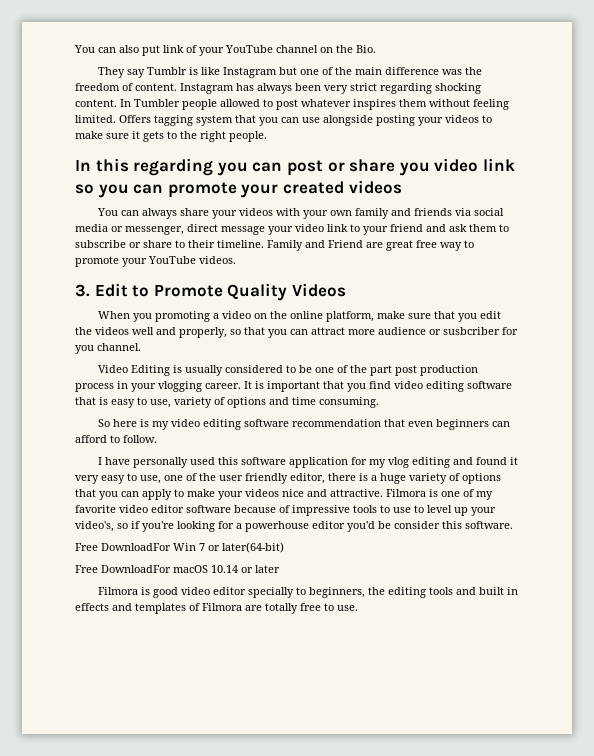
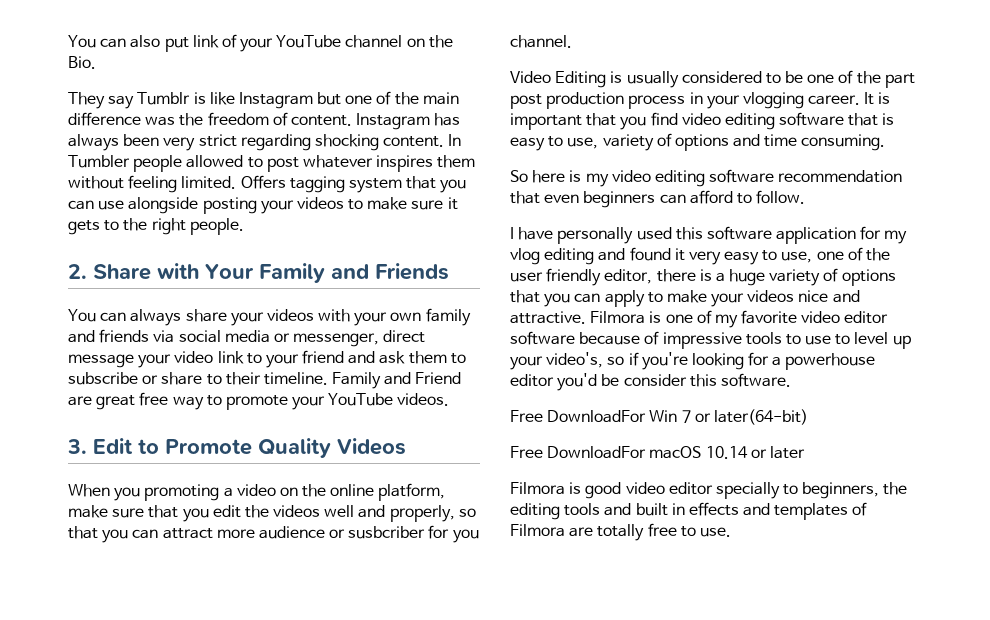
[75,158,515,176] [75,180,402,198] In this regarding you can post or share you video link so you can promote your created videos -> [68,263,449,283] 2. Share with Your Family and Friends

